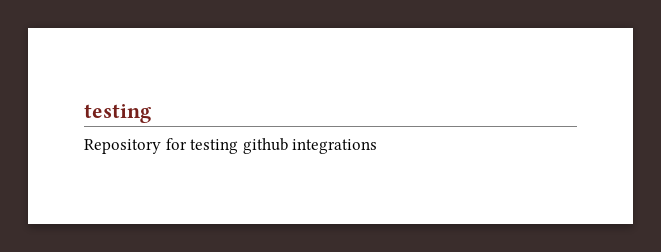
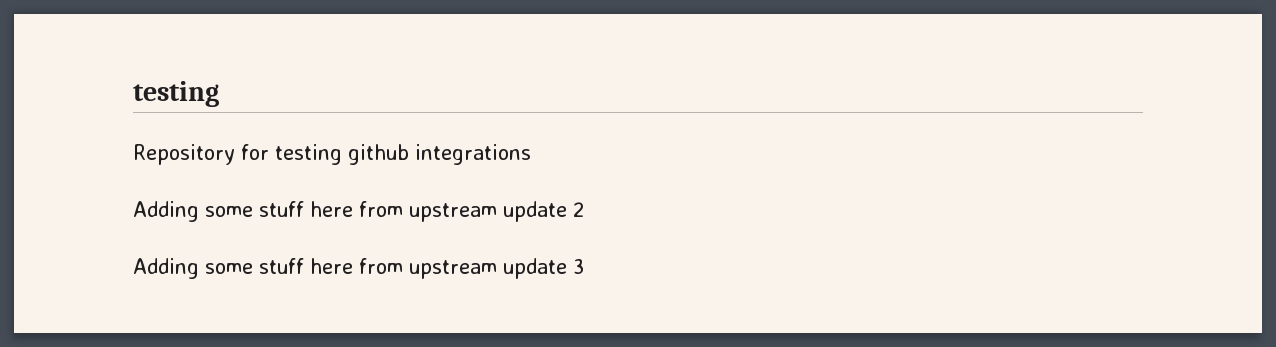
(378, 146) none -> [133,201,584,222] [133,258,584,279] // Adding some stuff here from upstream update 2 // Adding some stuff here from upstream update 3

